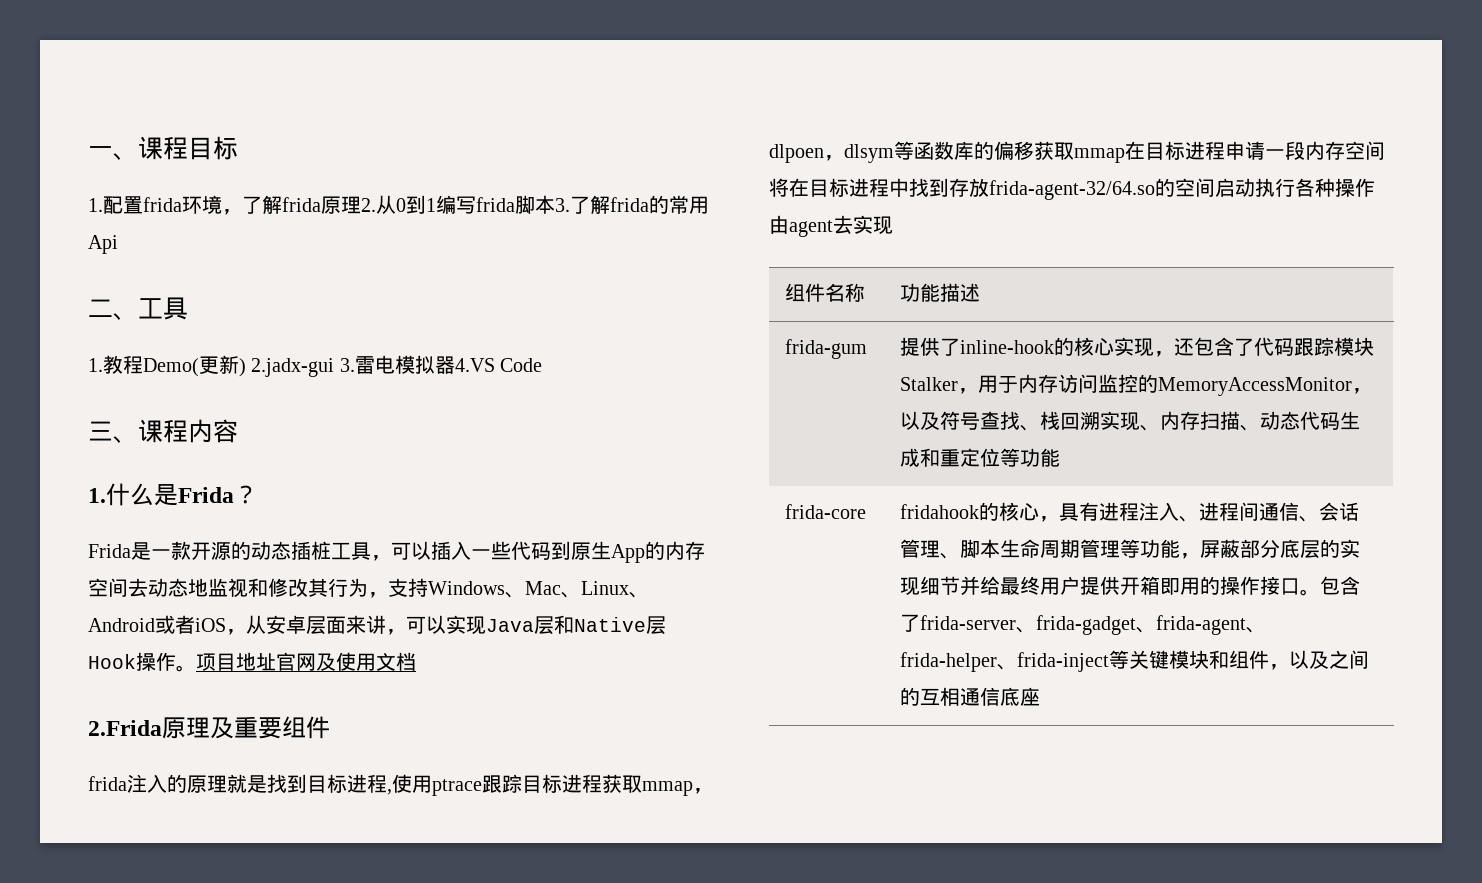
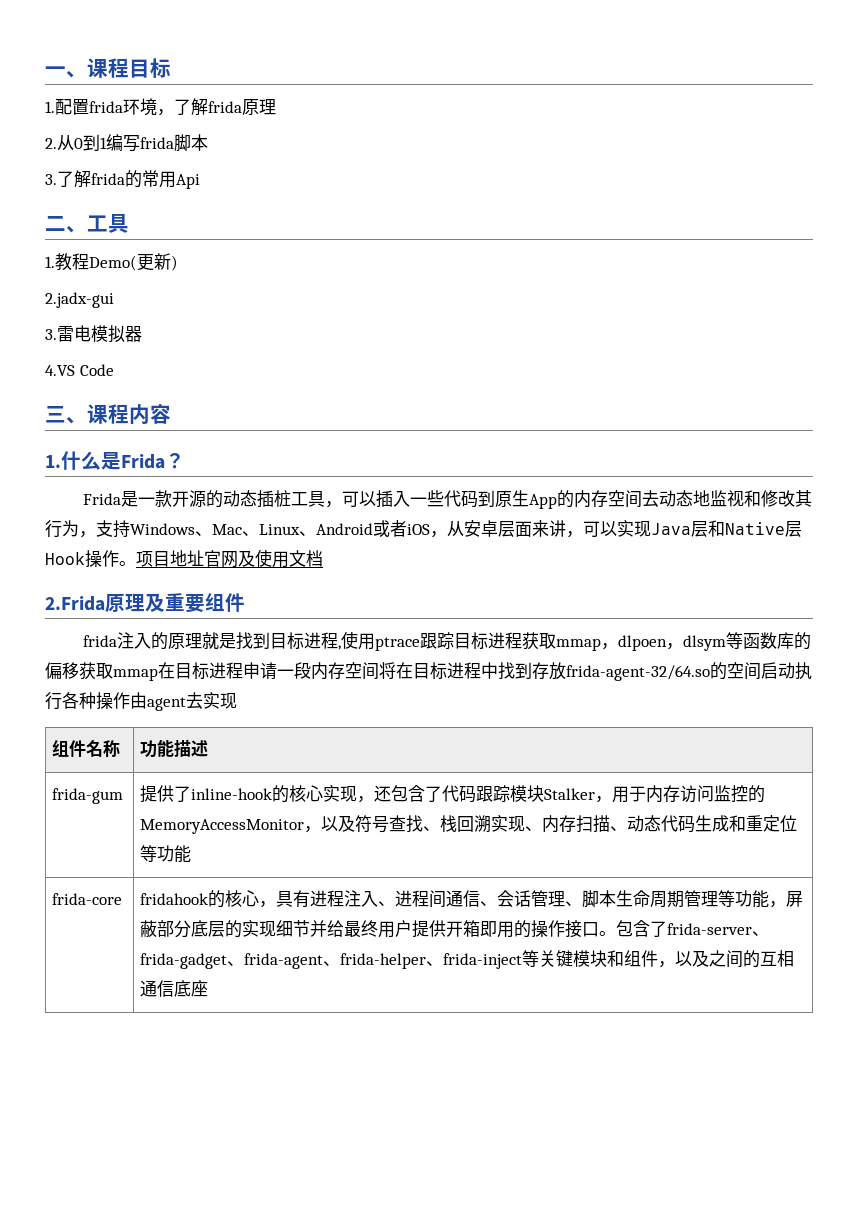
(361, 205) none -> (276, 107) //
(555, 204) none -> (208, 142) //
(246, 367) none -> (178, 263) //
(335, 367) none -> (114, 300) //
(455, 365) none -> (142, 334) //

